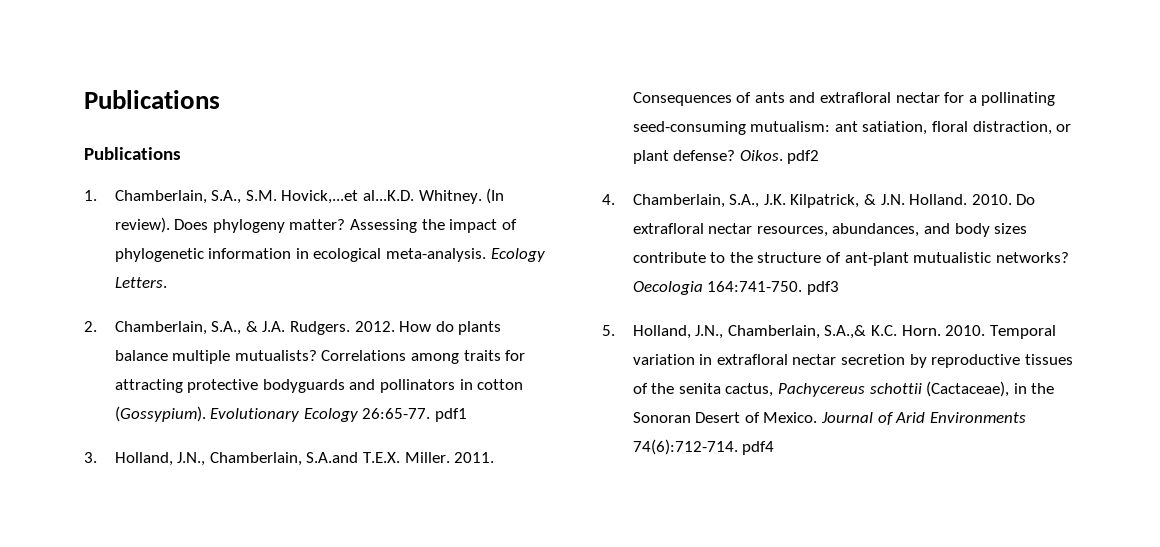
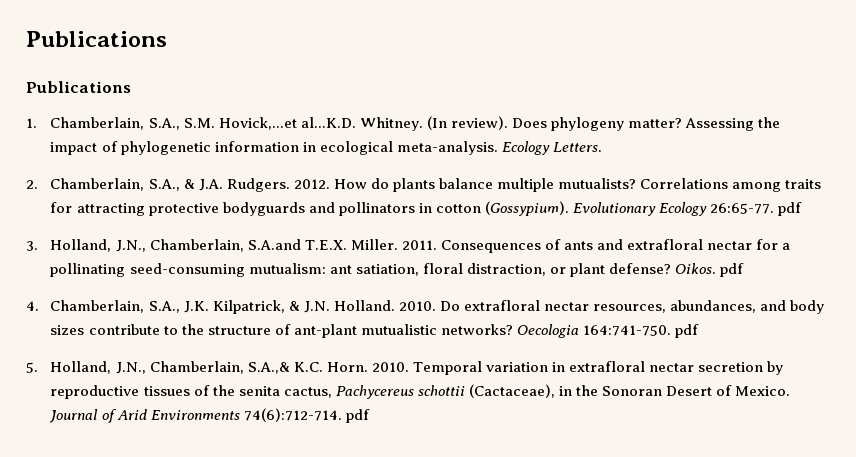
[435,408,468,422] pdf1 -> [778,202,803,216] pdf
[787,150,820,164] pdf2 -> [720,263,745,277] pdf
[806,281,839,295] pdf3 -> [675,324,700,338] pdf
[742,441,775,455] pdf4 -> [345,409,370,423] pdf

